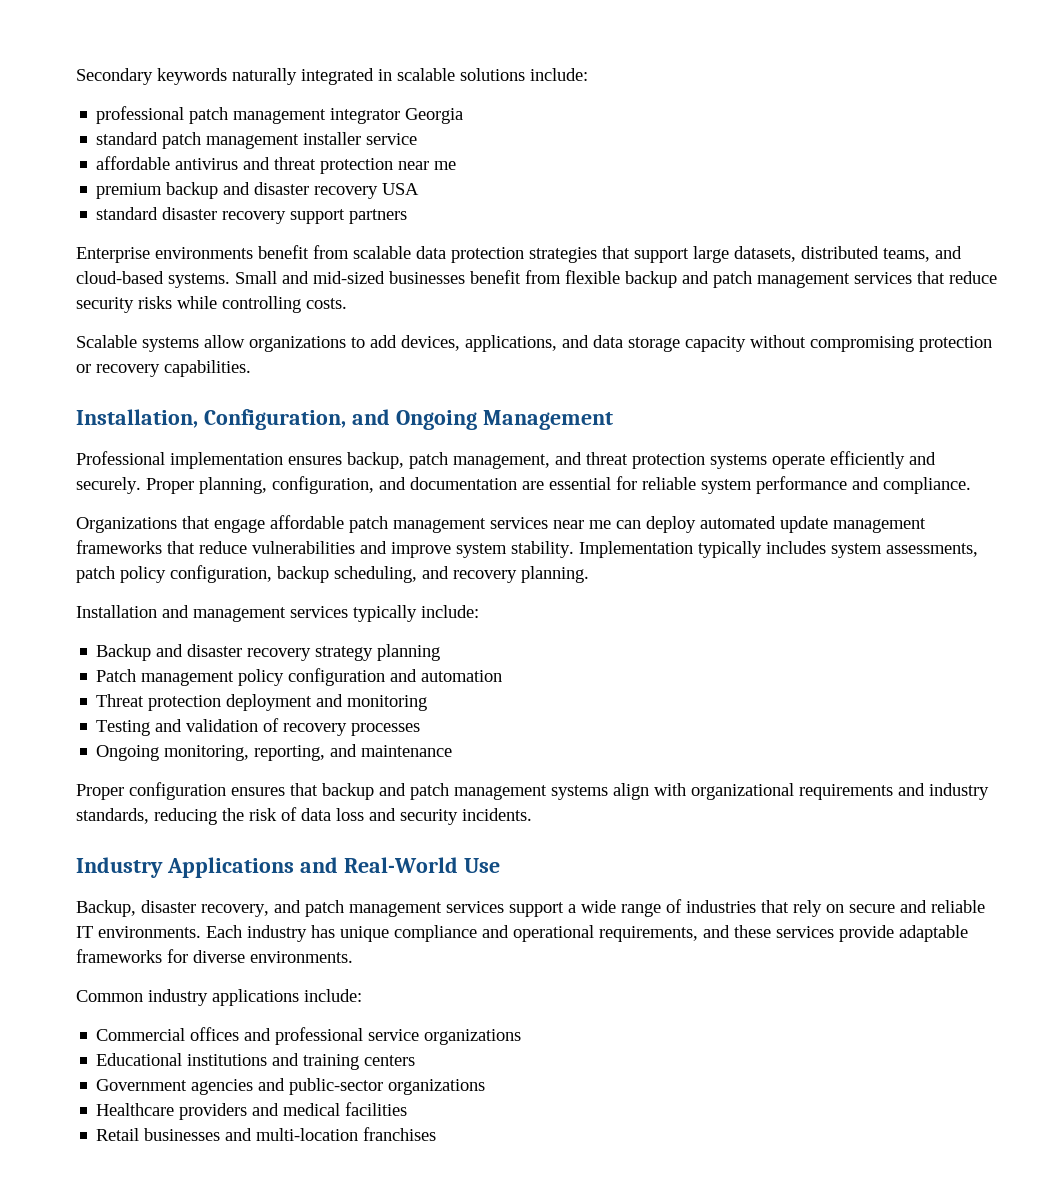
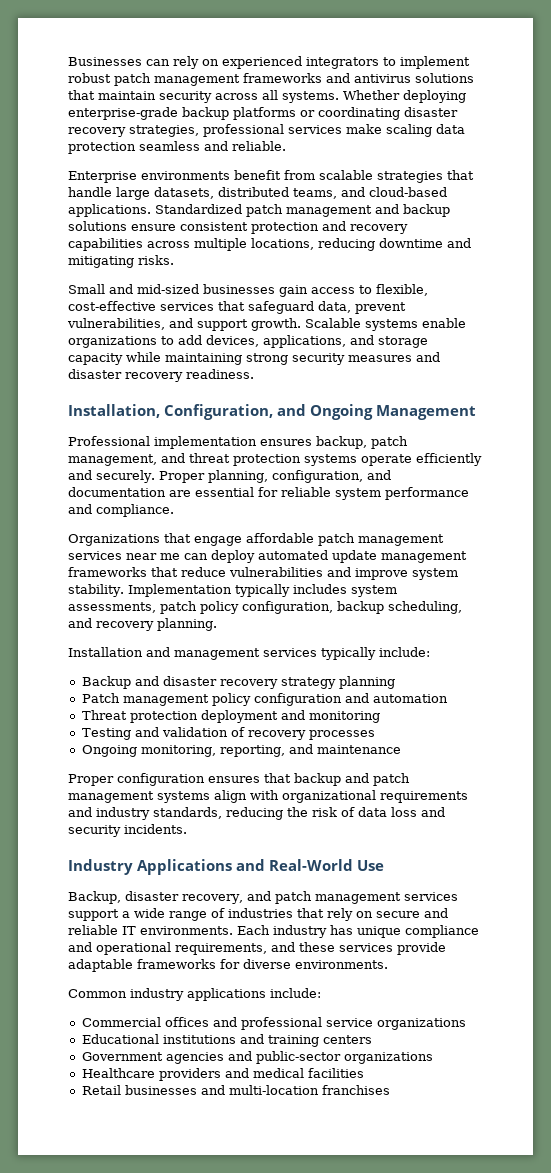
[76,68,588,85] [96,106,464,124] [96,132,418,149] [96,156,457,174] [96,182,420,199] [96,207,408,224] Secondary keywords naturally integrated in scalable solutions include: // professional patch management integrator Georgia // standard patch management installer service // affordable antivirus and threat protection near me // premium backup and disaster recovery USA // standard disaster recovery support partners -> [68,56,470,69] [68,73,474,86] [68,90,466,103] [68,107,458,120] [68,124,465,137] [68,141,286,154] Businesses can rely on experienced integrators to implement robust patch management frameworks and antivirus solutions that maintain security across all systems. Whether deploying enterprise-grade backup platforms or coordinating disaster recovery strategies, professional services make scaling data protection seamless and reliable.
[416,246,524,263] data protection -> (373, 175) none
[634,248,689,263] support -> [68,187,112,197] handle
[168,270,997,288] [76,296,347,313] systems. Small and mid-sized businesses benefit from flexible backup and patch management services that reduce security risks while controlling costs. // -> [68,204,450,217] [68,221,408,234] [68,238,471,251] [68,255,174,268] [68,284,428,297] [68,301,406,314] [67,318,301,331] applications. Standardized patch management and backup solutions ensure consistent protection and recovery capabilities across multiple locations, reducing downtime and mitigating risks. // Small and mid-sized businesses gain access to flexible, cost-effective services that safeguard data, prevent vulnerabilities, and support growth.
[204,335,245,348] allow -> [422,318,466,328] enable
[593,335,623,348] data -> (374, 340) none
[750,335,992,352] [76,360,251,377] without compromising protection or recovery capabilities. -> [126,352,440,365] [68,369,254,382] while maintaining strong security measures and disaster recovery readiness.

